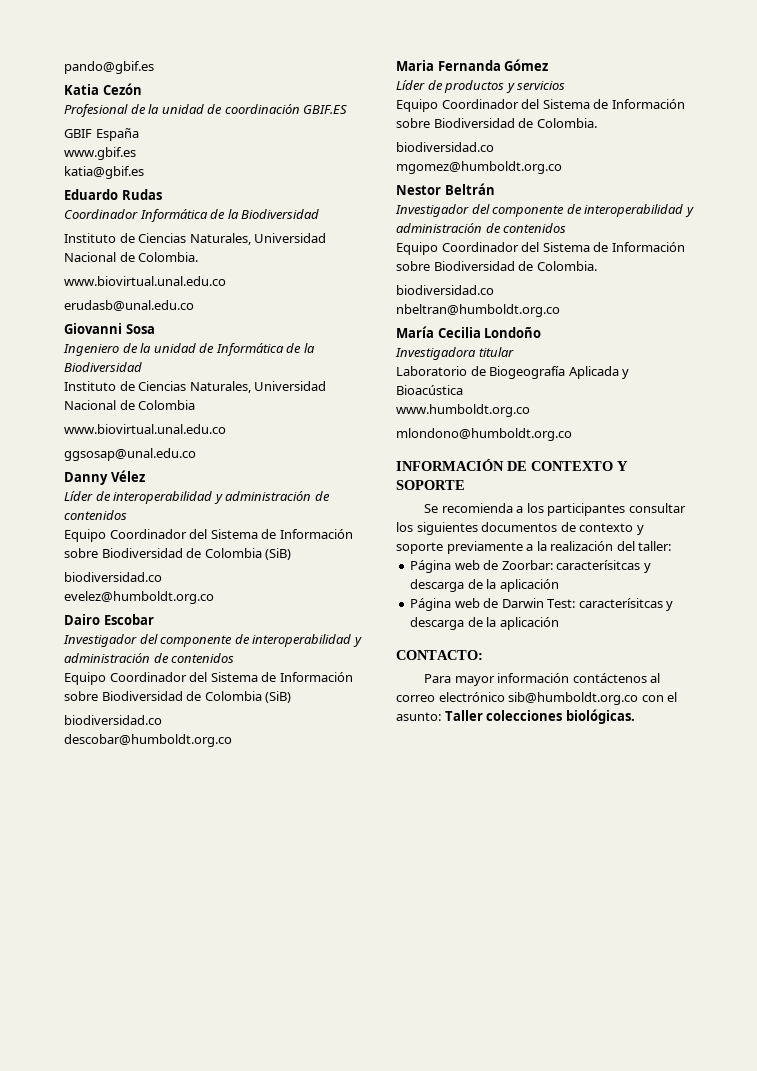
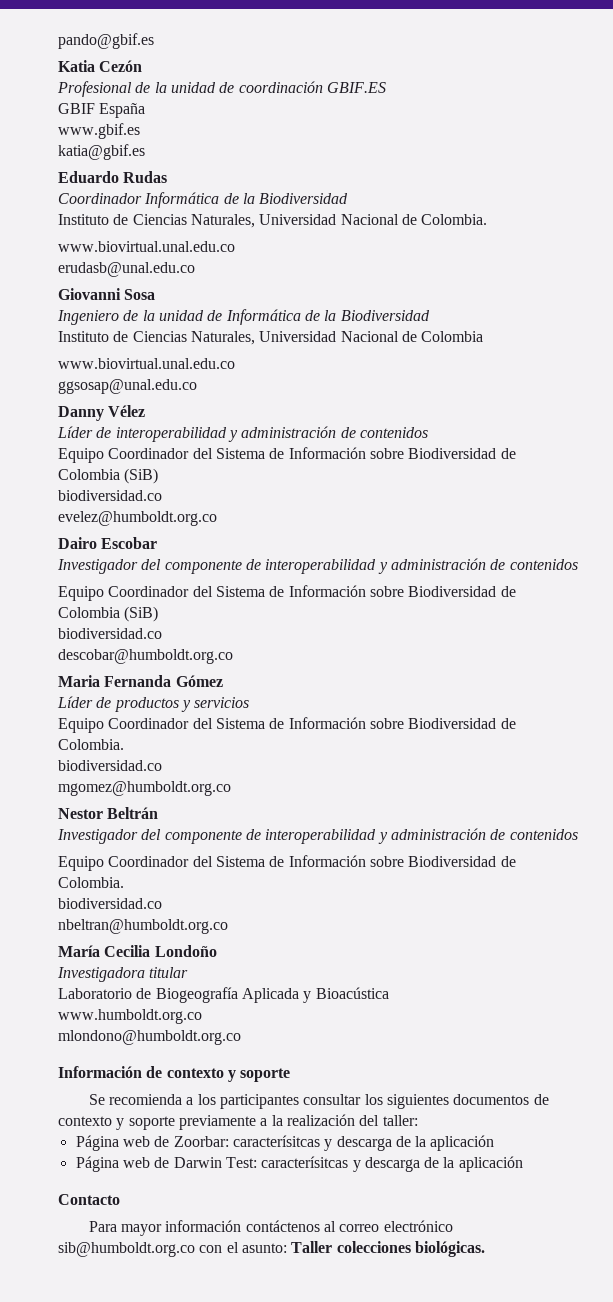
[396,459,628,471] [396,480,465,490] INFORMACIÓN DE CONTEXTO Y SOPORTE -> [58,1066,291,1082] Información de contexto y soporte
[396,650,483,660] CONTACTO: -> [58,1194,120,1205] Contacto

